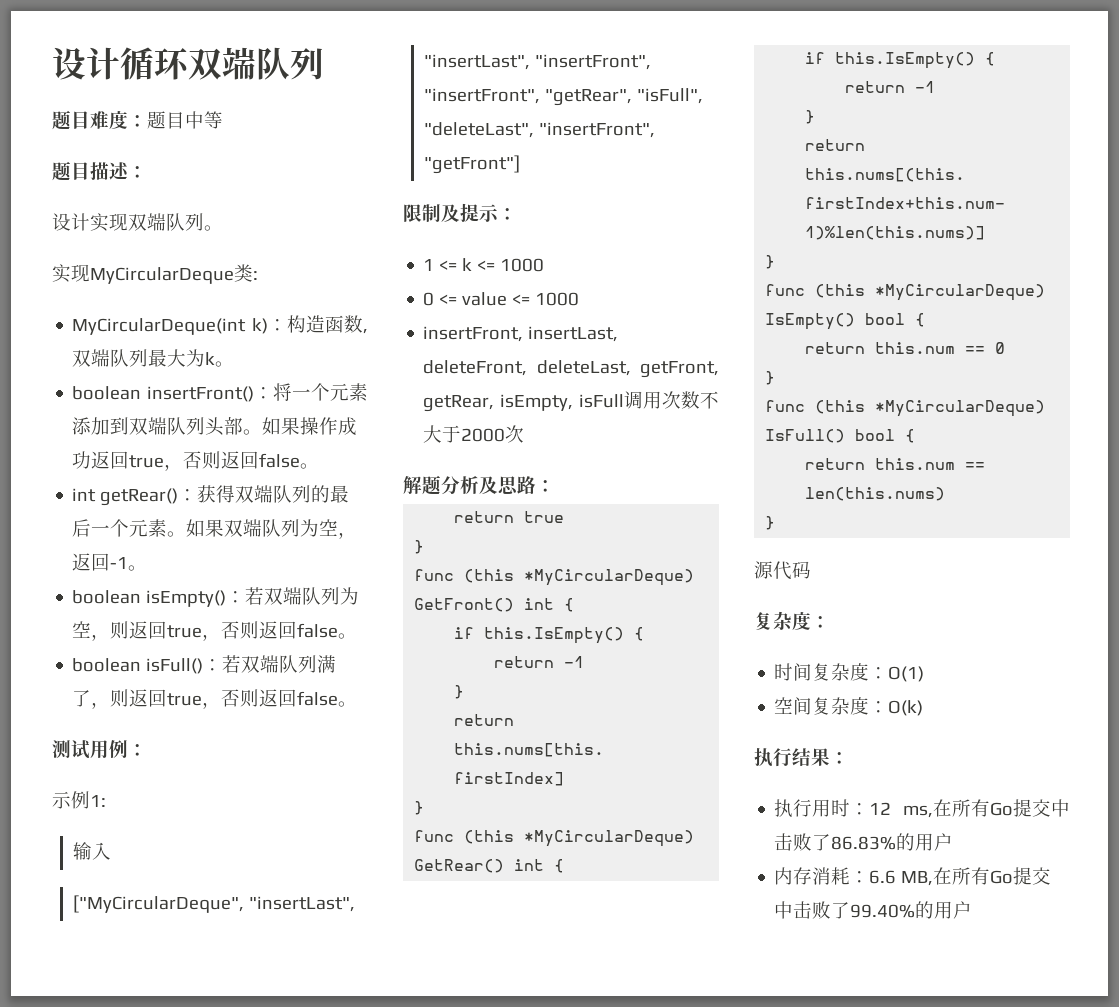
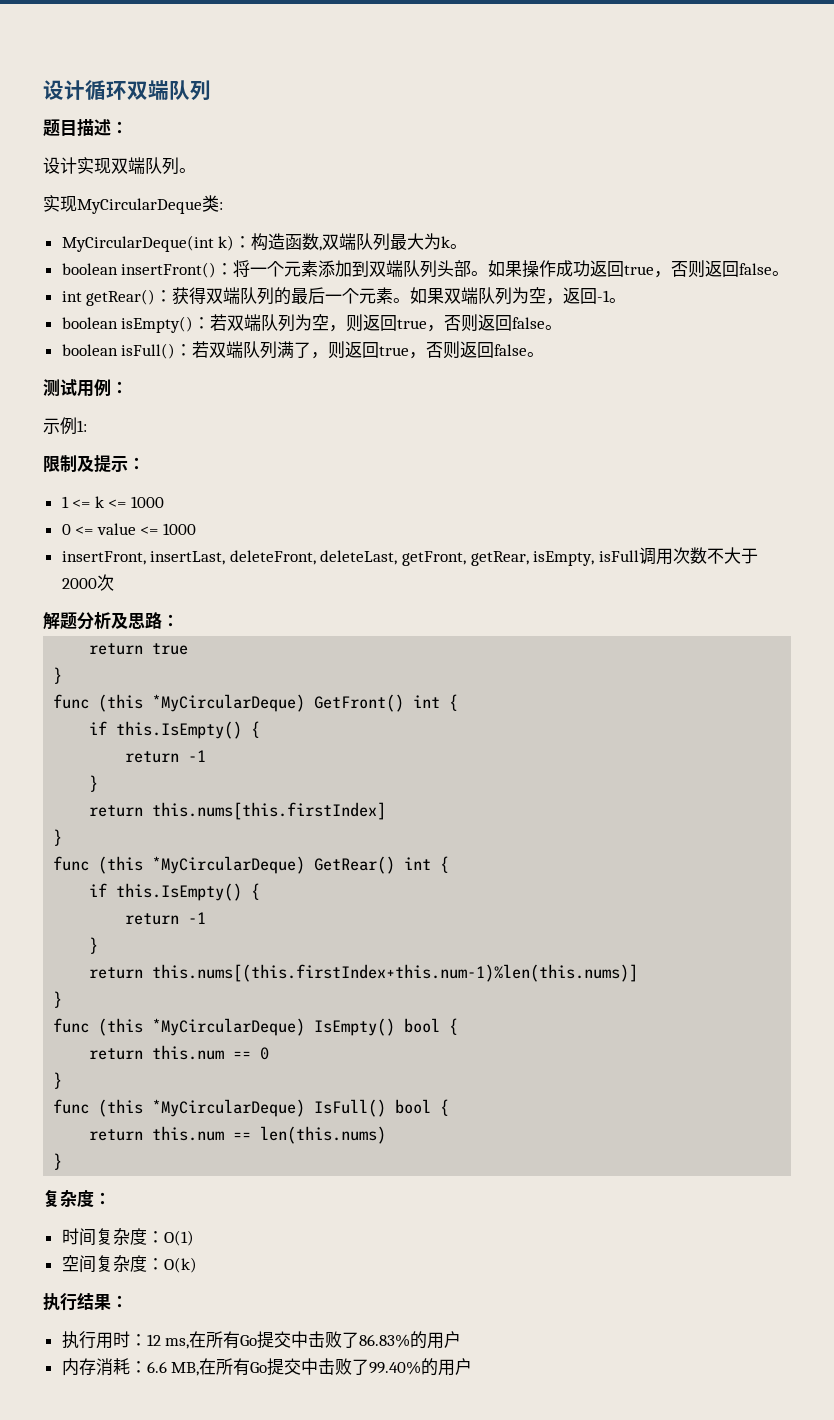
[52,110,223,130] // 题目难度：题目中等 -> (211, 90) none
[73,842,112,860] [73,895,356,913] [424,54,652,70] [424,88,704,106] [424,122,656,138] [424,155,521,174] // 输入 // ["MyCircularDeque", "insertLast", "insertLast", "insertFront", "insertFront", "getRear", "isFull", "deleteLast", "insertFront", "getFront"] -> (87, 426) none
[754,561,811,580] // 源代码 -> (63, 1161) none

